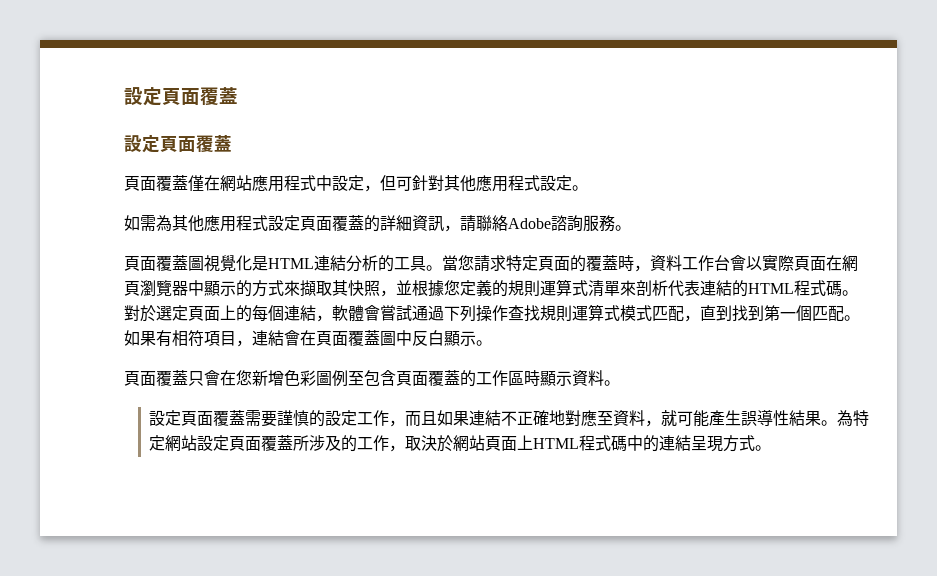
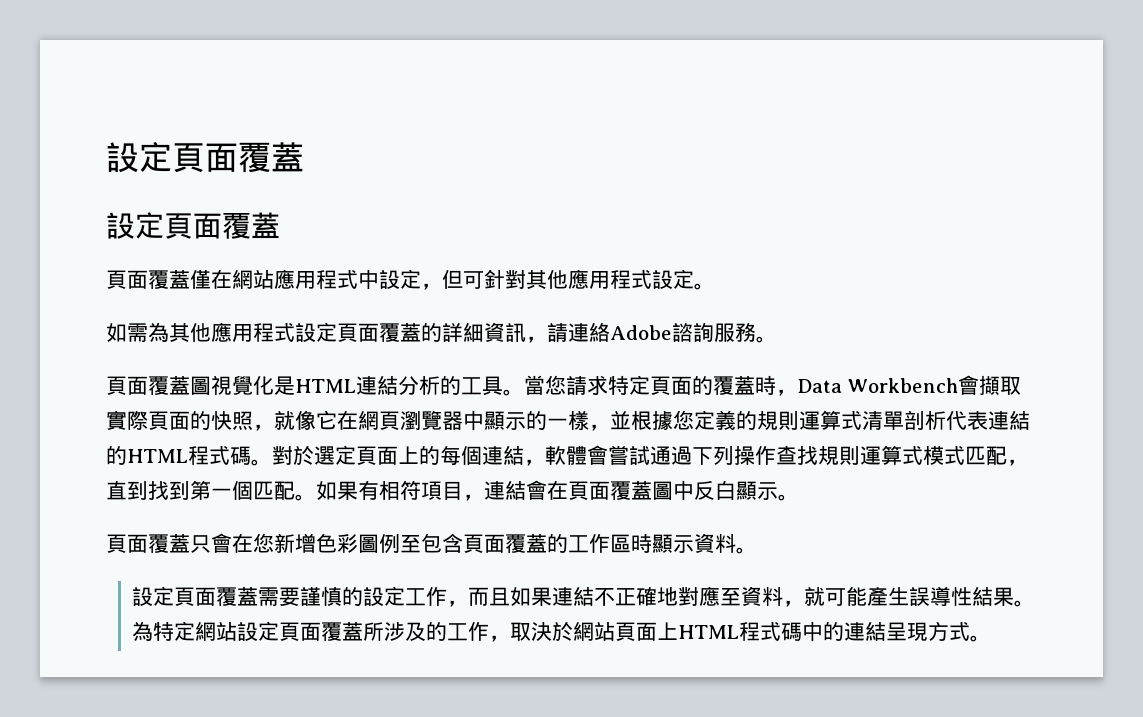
[476,215,492,231] 聯 -> [568,323,589,342] 連
[650,255,826,272] 資料工作台會以實際頁面 -> [797,375,1021,396] [106,410,337,431] Data Workbench會擷取實際頁面的快照，就像它
[252,280,380,297] 方式來擷取其快照 -> [547,410,589,431] 一樣
[620,280,636,296] 來 -> (904, 420) none

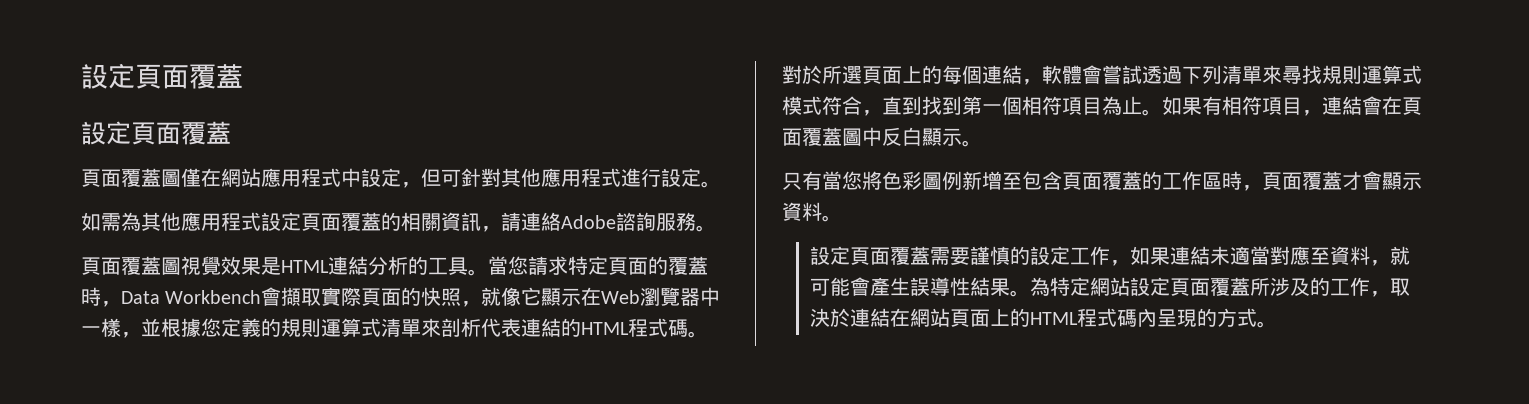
(190, 279) none -> [161,169,181,187] 圖
(652, 279) none -> [621,168,661,187] 進行
[442,323,484,342] 詳細 -> [401,212,441,231] 相關
[253,376,274,395] 化 -> [221,256,261,275] 效果
[337,410,400,430] 在網頁 -> [541,287,641,306] 顯示在Web
[484,411,547,430] 顯示的 -> (721, 296) none
(904, 420) none -> [421,318,441,337] 來
[314,445,356,465] 選定 -> [822,66,862,84] 所選
[650,445,797,465] 通過下列操作查 -> [1142,65,1302,84] 透過下列清單來尋
[965,446,1007,465] 匹配 -> [822,96,862,115] 符合
[253,481,295,500] 匹配 -> [1022,96,1142,115] 相符項目為止
[106,533,316,553] 頁面覆蓋只會在您新增 -> [782,171,882,190] 只有當您將
(400, 544) none -> [962,171,1002,190] 新增
(652, 543) none -> [1242,171,1382,191] ，頁面覆蓋才會
[467,587,510,606] 而且 -> (1130, 263) none
[593,587,678,606] 不正確地 -> [1209,246,1270,265] 未適當
(867, 596) none -> [849,277,870,296] 會
(573, 631) none -> [849,308,910,327] 連結在
[677,621,928,642] HTML程式碼中的連結呈現 -> [1009,308,1217,327] 的HTML程式碼內呈現的

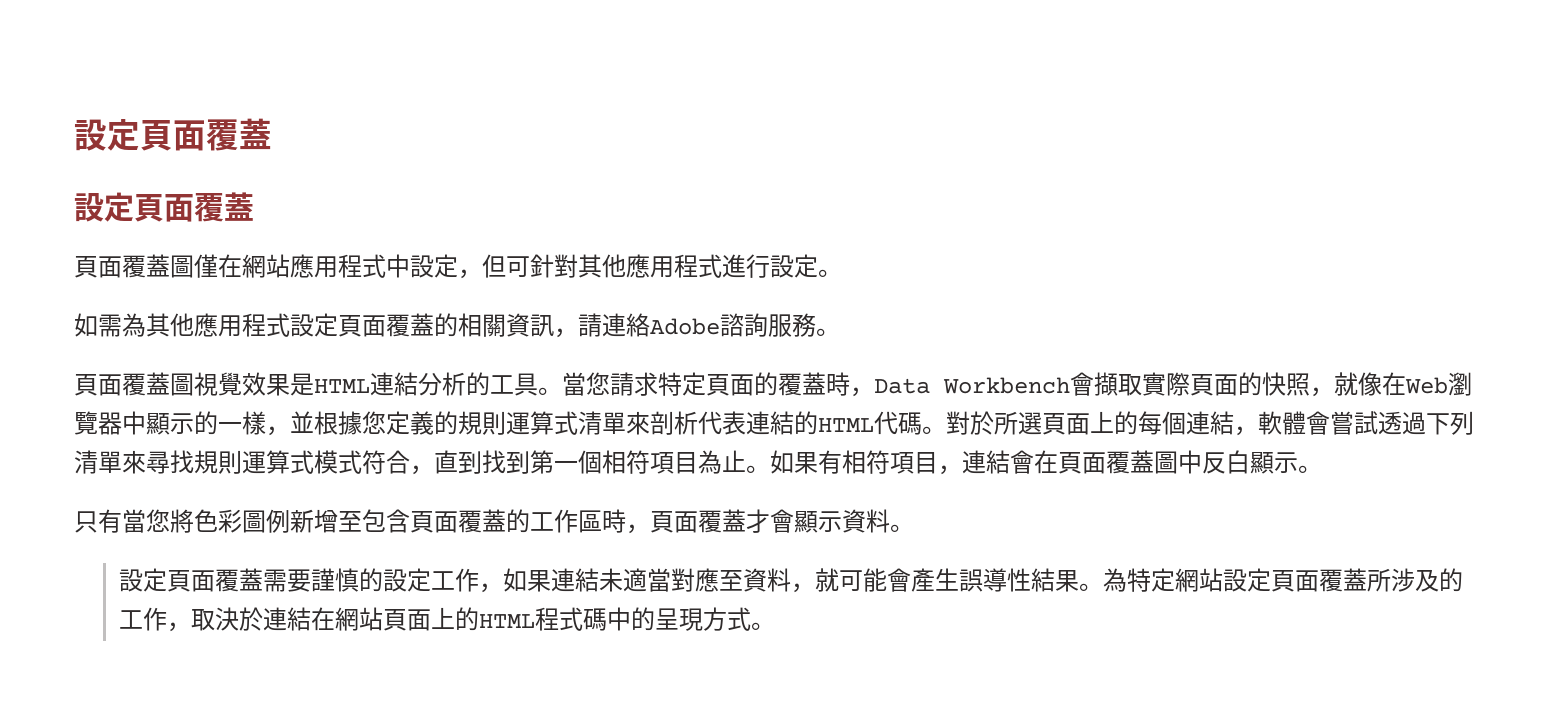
[521,287,582,306] 它顯示 -> (1382, 384) none
(721, 296) none -> [146,411,218,435] 顯示的
[628,318,668,337] 程式 -> [874,411,898,435] 代
[1136,308,1217,327] 內呈現的 -> [607,607,704,631] 中的呈現

